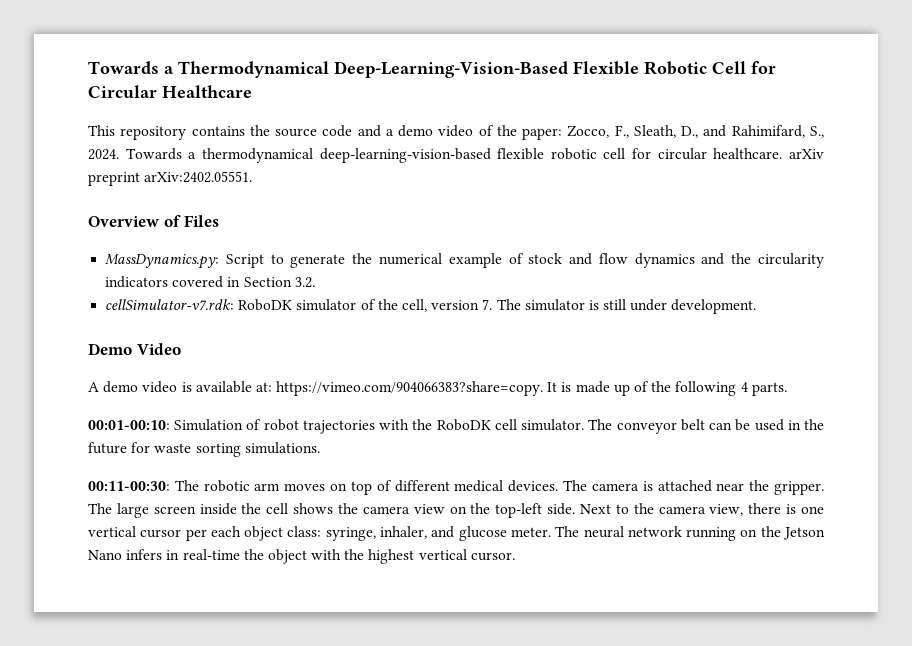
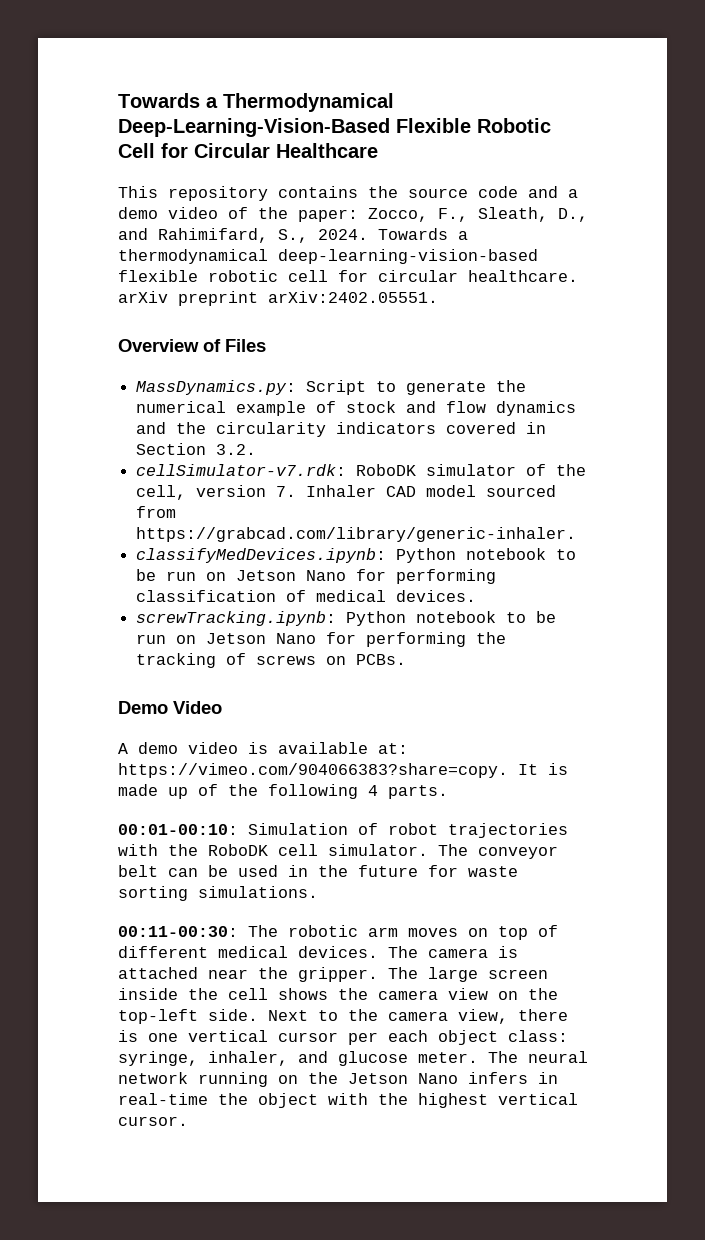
[496,299,757,314] The simulator is still under development. -> [306,485,557,497] [136,506,177,518] [136,527,577,542] [136,548,577,563] [136,569,497,584] [136,590,477,602] [136,611,557,626] [136,632,507,647] [136,653,407,668] Inhaler CAD model sourced from https://grabcad.com/library/generic-inhaler. // classifyMedDevices.ipynb: Python notebook to be run on Jetson Nano for performing classification of medical devices. // screwTracking.ipynb: Python notebook to be run on Jetson Nano for performing the tracking of screws on PCBs.

